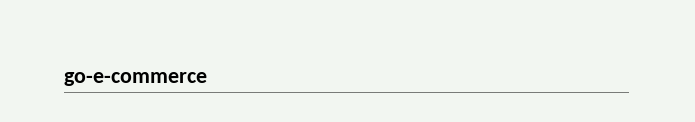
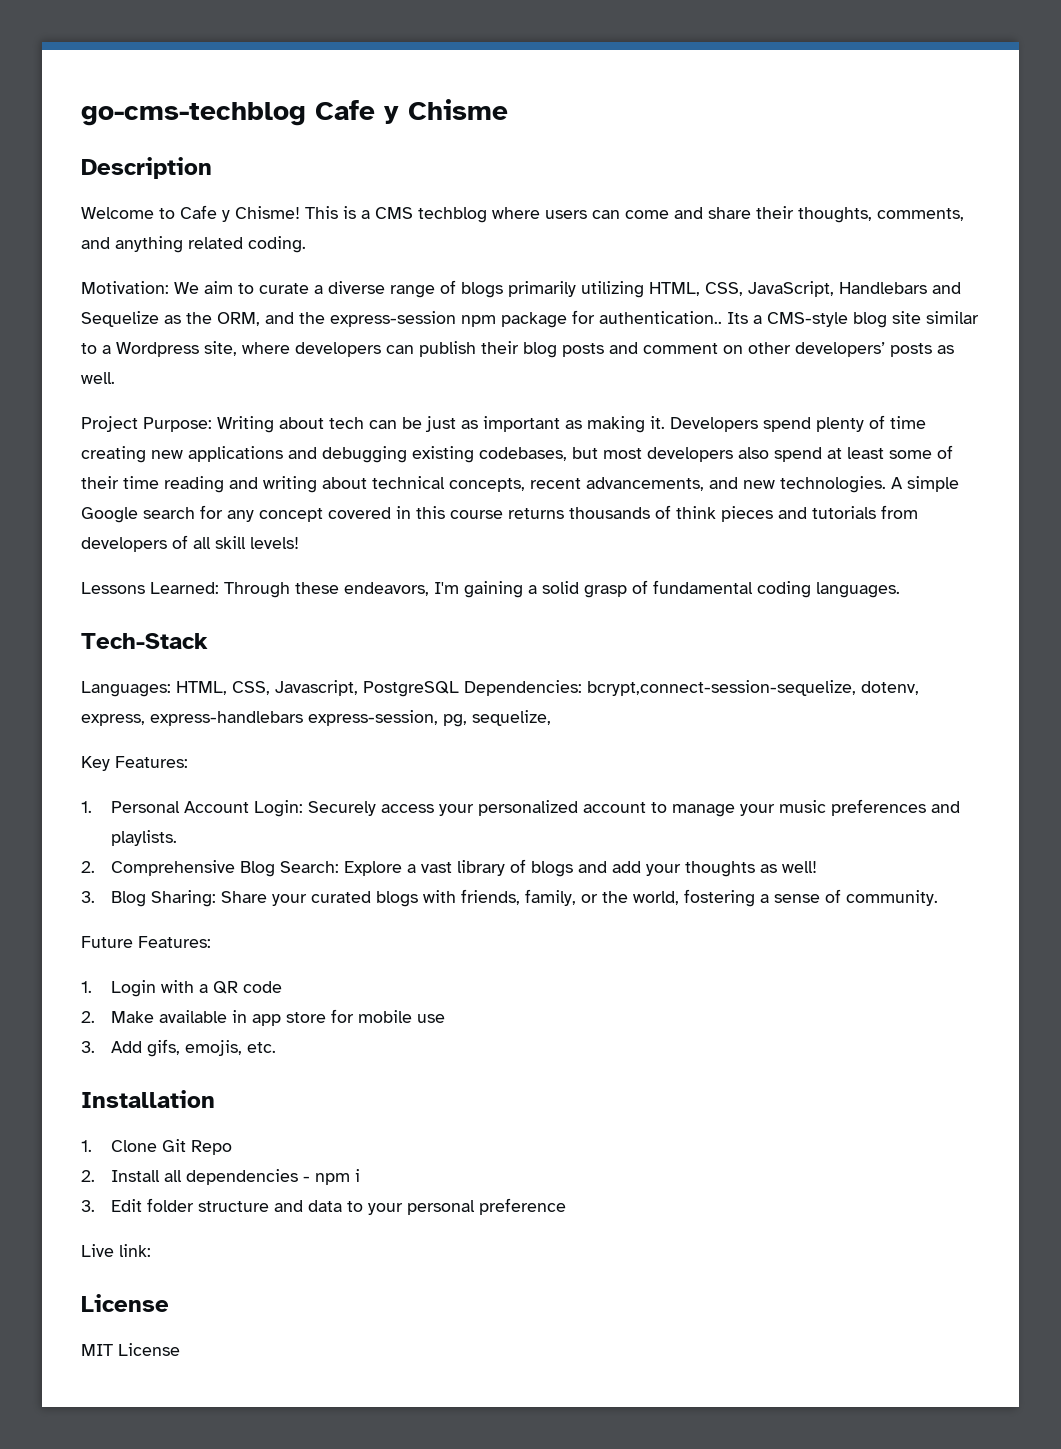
[64,72,207,86] go-e-commerce -> [81,99,508,126] [81,157,212,179] [81,205,964,223] [81,236,306,253] [81,280,961,298] [81,310,979,328] [81,341,954,358] [81,372,115,384] [81,415,926,433] [81,445,953,463] [81,476,959,493] [81,505,918,523] [81,535,299,552] [81,580,900,598] [81,633,208,649] [81,680,919,697] [81,710,551,727] [81,756,188,771] [81,799,960,817] [110,830,177,846] [81,859,817,877] [81,889,938,907] [81,936,211,948] [81,980,282,997] [81,1009,445,1026] [81,1039,276,1057] [81,1090,215,1108] [81,1139,232,1155] [81,1169,360,1185] [81,1198,566,1215] [81,1244,151,1257] [81,1294,169,1312] [81,1343,180,1356] go-cms-techblog Cafe y Chisme // Description // Welcome to Cafe y Chisme! This is a CMS techblog where users can come and share their thoughts, comments, and anything related coding. // Motivation: We aim to curate a diverse range of blogs primarily utilizing HTML, CSS, JavaScript, Handlebars and Sequelize as the ORM, and the express-session npm package for authentication.. Its a CMS-style blog site similar to a Wordpress site, where developers can publish their blog posts and comment on other developers’ posts as well. // Project Purpose: Writing about tech can be just as important as making it. Developers spend plenty of time creating new applications and debugging existing codebases, but most developers also spend at least some of their time reading and writing about technical concepts, recent advancements, and new technologies. A simple Google search for any concept covered in this course returns thousands of think pieces and tutorials from developers of all skill levels! // Lessons Learned: Through these endeavors, I'm gaining a solid grasp of fundamental coding languages. // Tech-Stack // Languages: HTML, CSS, Javascript, PostgreSQL Dependencies: bcrypt,connect-session-sequelize, dotenv, express, express-handlebars express-session, pg, sequelize, // Key Features: // 1. Personal Account Login: Securely access your personalized account to manage your music preferences and playlists. // 2. Comprehensive Blog Search: Explore a vast library of blogs and add your thoughts as well! // 3. Blog Sharing: Share your curated blogs with friends, family, or the world, fostering a sense of community. // Future Features: // 1. Login with a QR code // 2. Make available in app store for mobile use // 3. Add gifs, emojis, etc. // Installation // 1. Clone Git Repo // 2. Install all dependencies - npm i // 3. Edit folder structure and data to your personal preference // Live link: // License // MIT License

